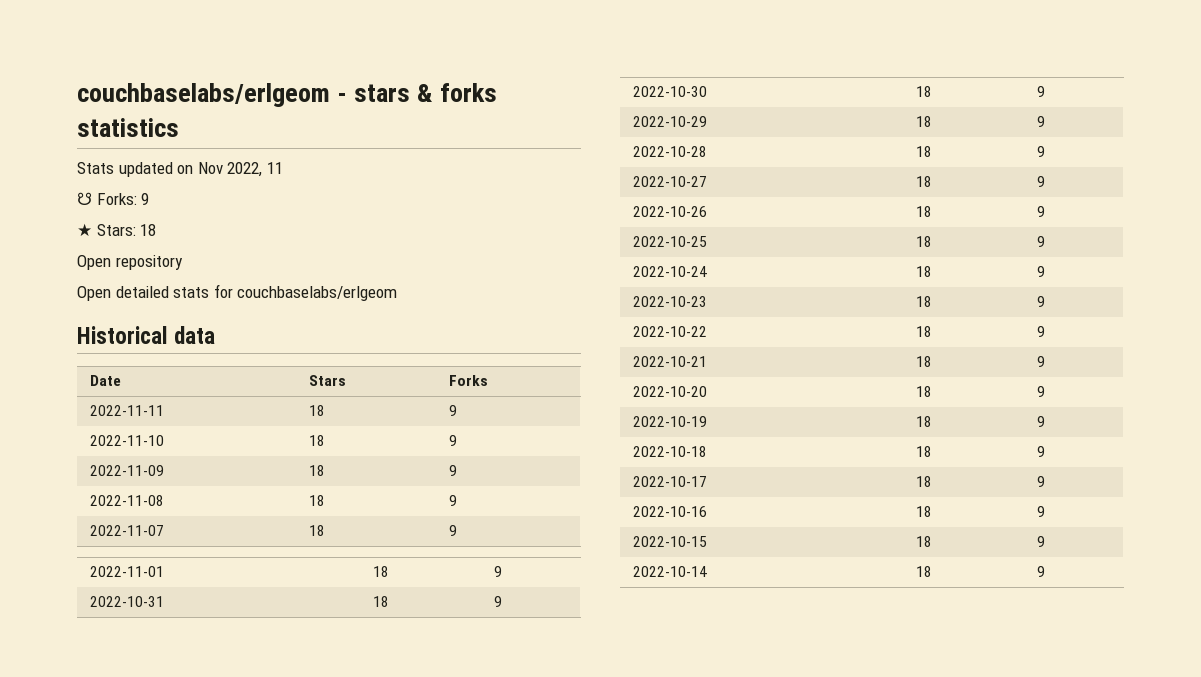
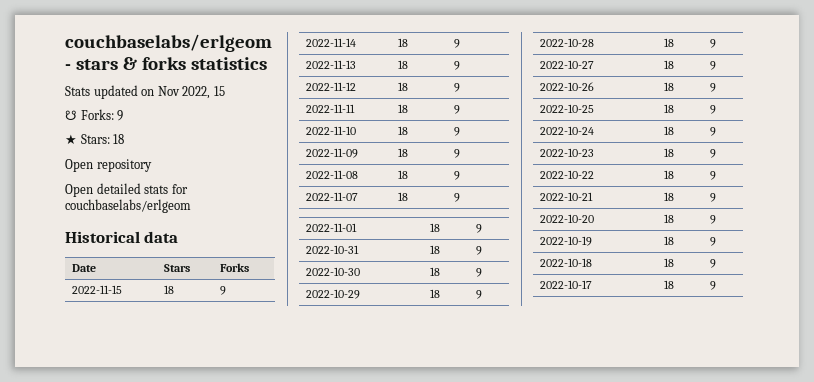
[266,162,283,174] 11 -> [213,86,225,96] 15
(488, 380) none -> [72,285,123,294] [164,285,175,294] [220,286,227,295] [306,38,357,47] [398,38,409,47] [454,39,461,48] [306,60,357,69] [398,60,409,69] [454,61,461,70] [306,82,357,91] [398,82,409,91] [454,83,461,92] // 2022-11-15 | 18 | 9 // 2022-11-14 | 18 | 9 // 2022-11-13 | 18 | 9 // 2022-11-12 | 18 | 9
[632,506,707,517] [915,506,932,517] [1036,506,1045,517] [632,536,707,547] [915,536,932,547] [1036,536,1045,547] [632,566,707,577] [915,566,932,577] [1036,566,1045,577] // 2022-10-16 | 18 | 9 // 2022-10-15 | 18 | 9 // 2022-10-14 | 18 | 9 -> (717, 285) none

